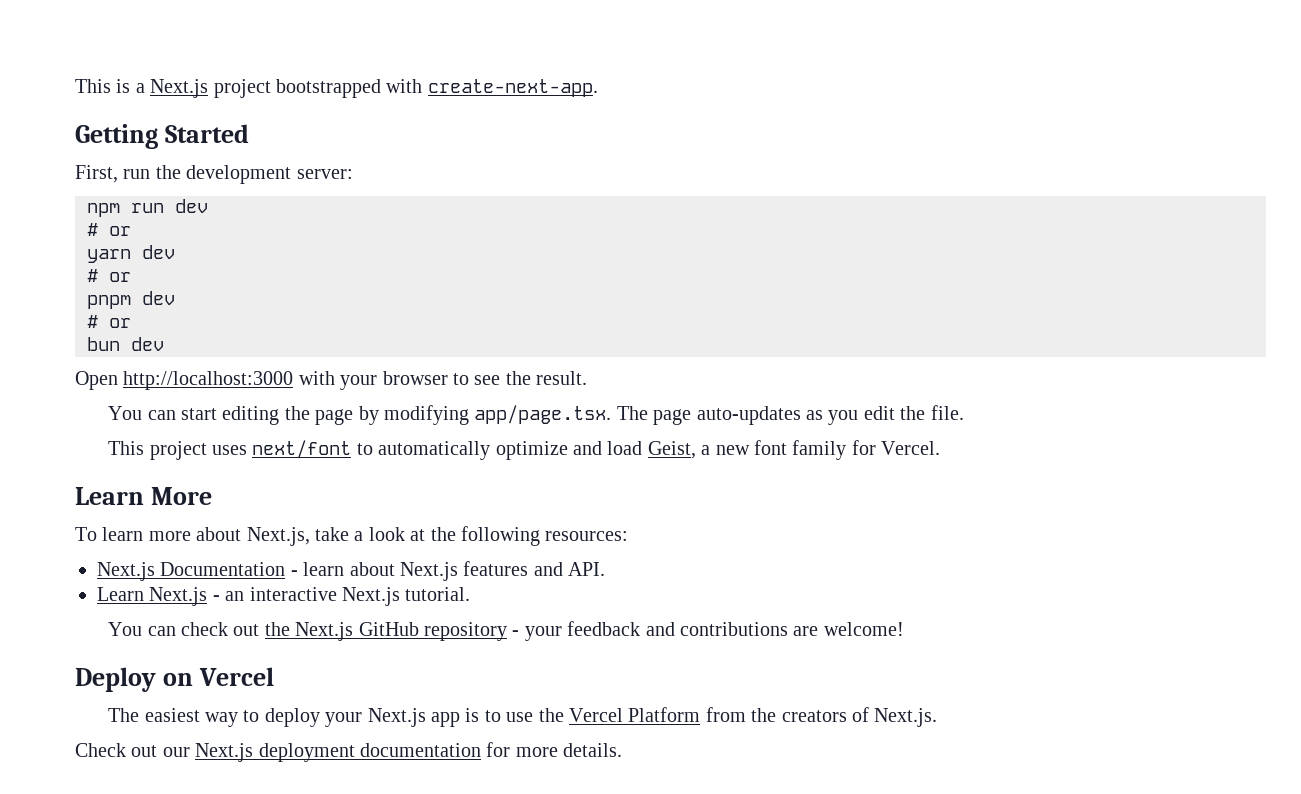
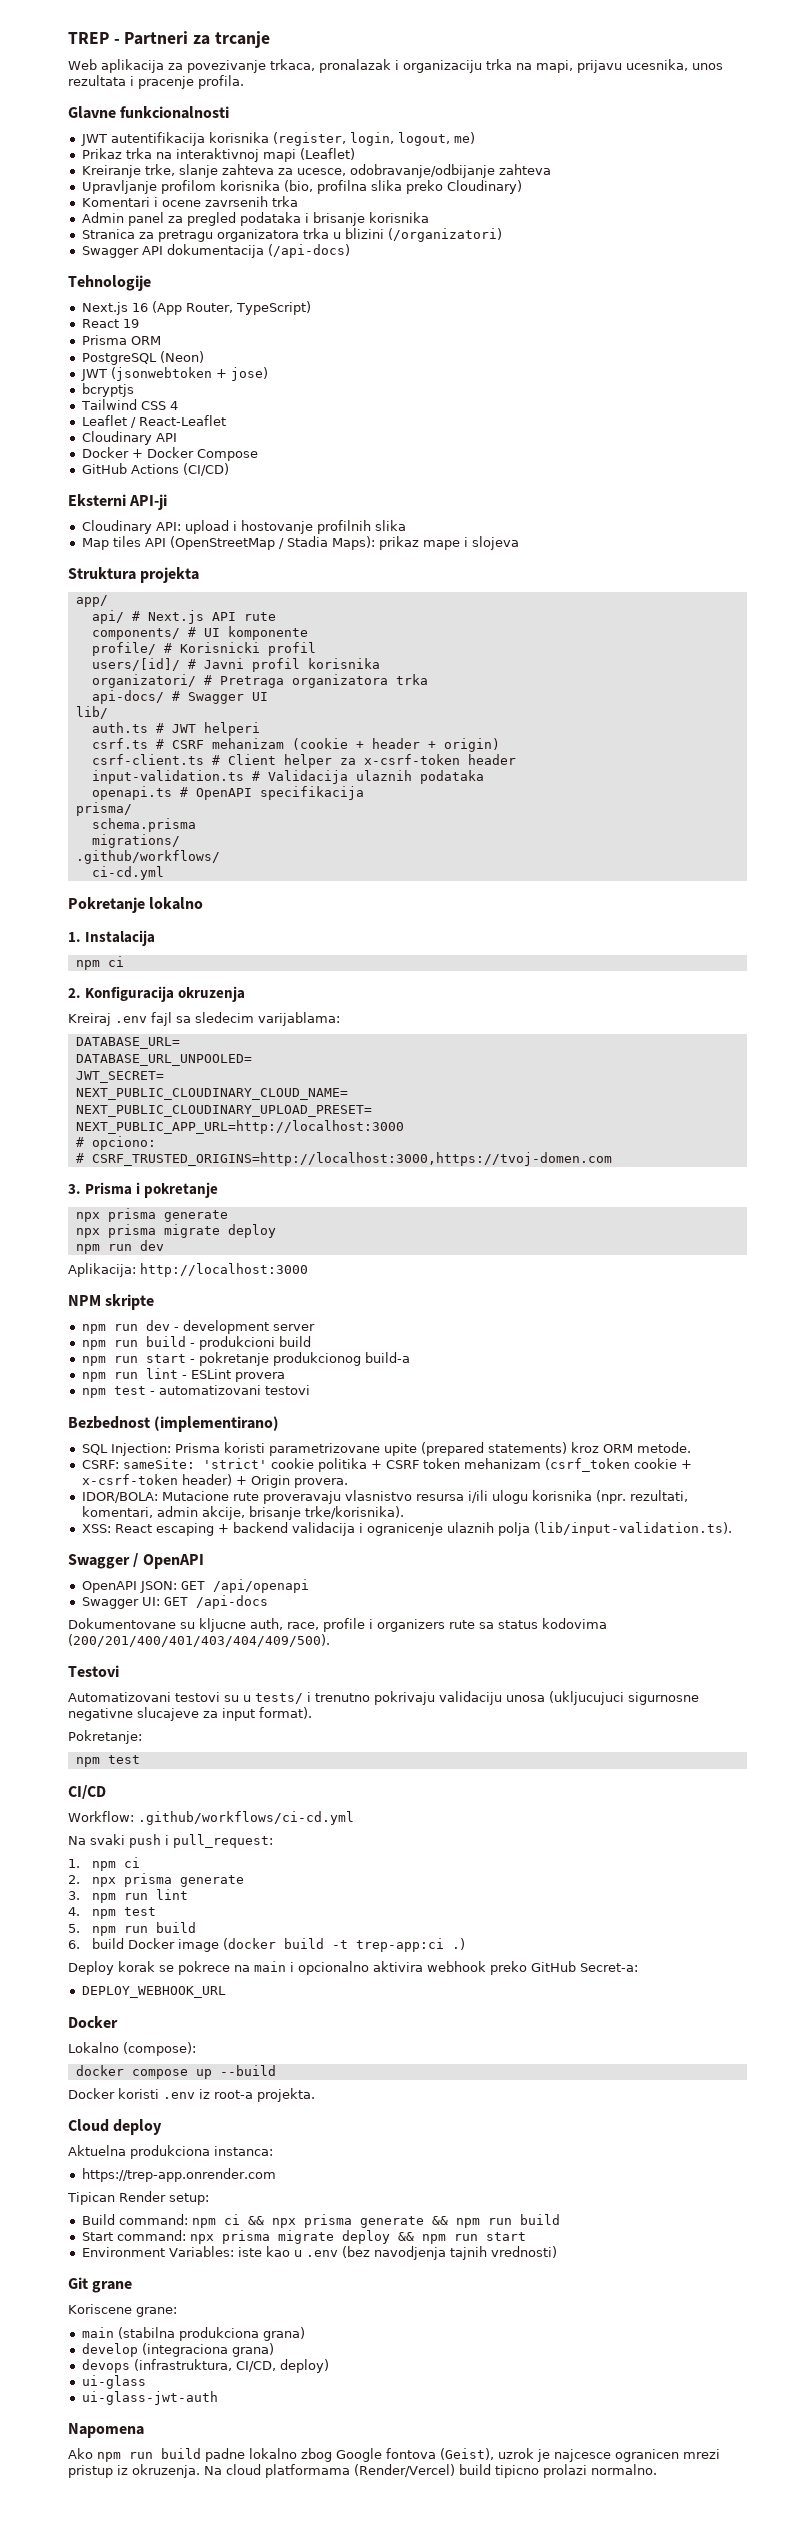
[75,79,598,98] [75,124,249,149] [75,165,353,184] [87,199,208,217] [87,223,131,236] [87,245,175,263] [87,269,131,282] [87,291,175,309] [87,315,131,328] [87,337,164,351] [75,371,588,390] [108,405,964,425] [108,440,941,460] [75,487,212,505] [75,526,629,546] [97,561,606,581] [97,587,471,606] [108,621,904,641] [75,667,274,692] [108,707,938,727] [75,742,623,762] This is a Next.js project bootstrapped with create-next-app. // Getting Started // First, run the development server: // npm run dev // # or // yarn dev // # or // pnpm dev // # or // bun dev // Open http://localhost:3000 with your browser to see the result. // You can start editing the page by modifying app/page.tsx. The page auto-updates as you edit the file. // This project uses next/font to automatically optimize and load Geist, a new font family for Vercel. // Learn More // To learn more about Next.js, take a look at the following resources: // Next.js Documentation - learn about Next.js features and API. // Learn Next.js - an interactive Next.js tutorial. // You can check out the Next.js GitHub repository - your feedback and contributions are welcome! // Deploy on Vercel // The easiest way to deploy your Next.js app is to use the Vercel Platform from the creators of Next.js. // Check out our Next.js deployment documentation for more details. -> [68,31,270,48] [68,59,723,73] [68,75,244,89] [68,106,230,119] [80,132,475,146] [81,148,355,162] [81,164,551,178] [81,180,522,194] [81,196,298,207] [81,212,429,226] [81,228,502,242] [81,244,350,258] [68,275,151,291] [81,301,311,315] [81,319,139,328] [81,335,161,345] [81,351,204,365] [80,367,268,381] [81,383,134,397] [80,399,178,410] [81,415,226,428] [81,431,177,445] [81,447,258,461] [81,463,229,476] [68,494,168,510] [81,520,406,534] [81,536,519,550] [68,567,200,583] [75,595,108,607] [91,610,276,624] [91,626,308,640] [91,642,316,656] [91,658,380,672] [91,674,428,688] [91,690,268,704] [75,706,108,719] [91,722,260,736] [91,738,500,752] [91,754,516,768] [91,770,484,784] [91,786,364,800] [75,802,132,816] [91,818,196,832] [91,834,180,848] [75,850,220,864] [91,866,164,880] [68,897,204,913] [68,930,156,946] [75,956,124,970] [68,986,246,1002] [68,1012,340,1026] [75,1037,180,1049] [75,1054,252,1066] [75,1071,164,1083] [75,1088,348,1100] [75,1105,372,1117] [75,1120,404,1134] [75,1136,156,1150] [75,1152,612,1166] [68,1182,219,1198] [75,1208,228,1222] [75,1224,276,1238] [75,1240,164,1254] [68,1263,308,1277] [68,1294,155,1310] [81,1320,315,1334] [81,1336,311,1350] [81,1352,410,1366] [81,1368,285,1382] [81,1385,310,1398] [68,1416,280,1432] [81,1442,691,1456] [81,1458,692,1472] [81,1474,348,1488] [81,1490,688,1504] [81,1506,404,1520] [81,1522,732,1536] [68,1553,204,1569] [81,1579,309,1593] [81,1595,268,1609] [68,1618,607,1632] [68,1634,330,1647] [68,1665,119,1677] [68,1691,699,1705] [68,1707,312,1721] [68,1730,142,1744] [75,1755,140,1767] [68,1785,106,1799] [68,1811,354,1825] [68,1834,273,1848] [68,1857,140,1871] [68,1873,244,1887] [68,1889,188,1903] [68,1907,156,1919] [68,1922,196,1936] [68,1938,465,1952] [68,1961,638,1975] [81,1986,226,1998] [68,2016,118,2028] [68,2042,196,2056] [75,2065,276,2079] [68,2088,315,2102] [68,2119,163,2135] [68,2145,273,2159] [81,2168,276,2182] [67,2191,209,2205] [81,2214,560,2228] [81,2230,526,2244] [81,2246,557,2260] [68,2277,133,2293] [68,2304,177,2317] [81,2327,305,2341] [81,2343,274,2357] [81,2359,329,2373] [81,2375,146,2389] [81,2391,218,2405] [68,2423,144,2438] [68,2448,720,2462] [68,2464,657,2478] TREP - Partneri za trcanje // Web aplikacija za povezivanje trkaca, pronalazak i organizaciju trka na mapi, prijavu ucesnika, unos rezultata i pracenje profila. // Glavne funkcionalnosti // JWT autentifikacija korisnika (register, login, logout, me) // Prikaz trka na interaktivnoj mapi (Leaflet) // Kreiranje trke, slanje zahteva za ucesce, odobravanje/odbijanje zahteva // Upravljanje profilom korisnika (bio, profilna slika preko Cloudinary) // Komentari i ocene zavrsenih trka // Admin panel za pregled podataka i brisanje korisnika // Stranica za pretragu organizatora trka u blizini (/organizatori) // Swagger API dokumentacija (/api-docs) // Tehnologije // Next.js 16 (App Router, TypeScript) // React 19 // Prisma ORM // PostgreSQL (Neon) // JWT (jsonwebtoken + jose) // bcryptjs // Tailwind CSS 4 // Leaflet / React-Leaflet // Cloudinary API // Docker + Docker Compose // GitHub Actions (CI/CD) // Eksterni API-ji // Cloudinary API: upload i hostovanje profilnih slika // Map tiles API (OpenStreetMap / Stadia Maps): prikaz mape i slojeva // Struktura projekta // app/ // api/ # Next.js API rute // components/ # UI komponente // profile/ # Korisnicki profil // users/[id]/ # Javni profil korisnika // organizatori/ # Pretraga organizatora trka // api-docs/ # Swagger UI // lib/ // auth.ts # JWT helperi // csrf.ts # CSRF mehanizam (cookie + header + origin) // csrf-client.ts # Client helper za x-csrf-token header // input-validation.ts # Validacija ulaznih podataka // openapi.ts # OpenAPI specifikacija // prisma/ // schema.prisma // migrations/ // .github/workflows/ // ci-cd.yml // Pokretanje lokalno // 1. Instalacija // npm ci // 2. Konfiguracija okruzenja // Kreiraj .env fajl sa sledecim varijablama: // DATABASE_URL= // DATABASE_URL_UNPOOLED= // JWT_SECRET= // NEXT_PUBLIC_CLOUDINARY_CLOUD_NAME= // NEXT_PUBLIC_CLOUDINARY_UPLOAD_PRESET= // NEXT_PUBLIC_APP_URL=http://localhost:3000 // # opciono: // # CSRF_TRUSTED_ORIGINS=http://localhost:3000,https://tvoj-domen.com // 3. Prisma i pokretanje // npx prisma generate // npx prisma migrate deploy // npm run dev // Aplikacija: http://localhost:3000 // NPM skripte // npm run dev - development server // npm run build - produkcioni build // npm run start - pokretanje produkcionog build-a // npm run lint - ESLint provera // npm test - automatizovani testovi // Bezbednost (implementirano) // SQL Injection: Prisma koristi parametrizovane upite (prepared statements) kroz ORM metode. // CSRF: sameSite: 'strict' cookie politika + CSRF token mehanizam (csrf_token cookie + x-csrf-token header) + Origin provera. // IDOR/BOLA: Mutacione rute proveravaju vlasnistvo resursa i/ili ulogu korisnika (npr. rezultati, komentari, admin akcije, brisanje trke/korisnika). // XSS: React escaping + backend validacija i ogranicenje ulaznih polja (lib/input-validation.ts). // Swagger / OpenAPI // OpenAPI JSON: GET /api/openapi // Swagger UI: GET /api-docs // Dokumentovane su kljucne auth, race, profile i organizers rute sa status kodovima (200/201/400/401/403/404/409/500). // Testovi // Automatizovani testovi su u tests/ i trenutno pokrivaju validaciju unosa (ukljucujuci sigurnosne negativne slucajeve za input format). // Pokretanje: // npm test // CI/CD // Workflow: .github/workflows/ci-cd.yml // Na svaki push i pull_request: // 1. npm ci // 2. npx prisma generate // 3. npm run lint // 4. npm test // 5. npm run build // 6. build Docker image (docker build -t trep-app:ci .) // Deploy korak se pokrece na main i opcionalno aktivira webhook preko GitHub Secret-a: // DEPLOY_WEBHOOK_URL // Docker // Lokalno (compose): // docker compose up --build // Docker koristi .env iz root-a projekta. // Cloud deploy // Aktuelna produkciona instanca: // https://trep-app.onrender.com // Tipican Render setup: // Build command: npm ci && npx prisma generate && npm run build // Start command: npx prisma migrate deploy && npm run start // Environment Variables: iste kao u .env (bez navodjenja tajnih vrednosti) // Git grane // Koriscene grane: // main (stabilna produkciona grana) // develop (integraciona grana) // devops (infrastruktura, CI/CD, deploy) // ui-glass // ui-glass-jwt-auth // Napomena // Ako npm run build padne lokalno zbog Google fontova (Geist), uzrok je najcesce ogranicen mrezi pristup iz okruzenja. Na cloud platformama (Render/Vercel) build tipicno prolazi normalno.

